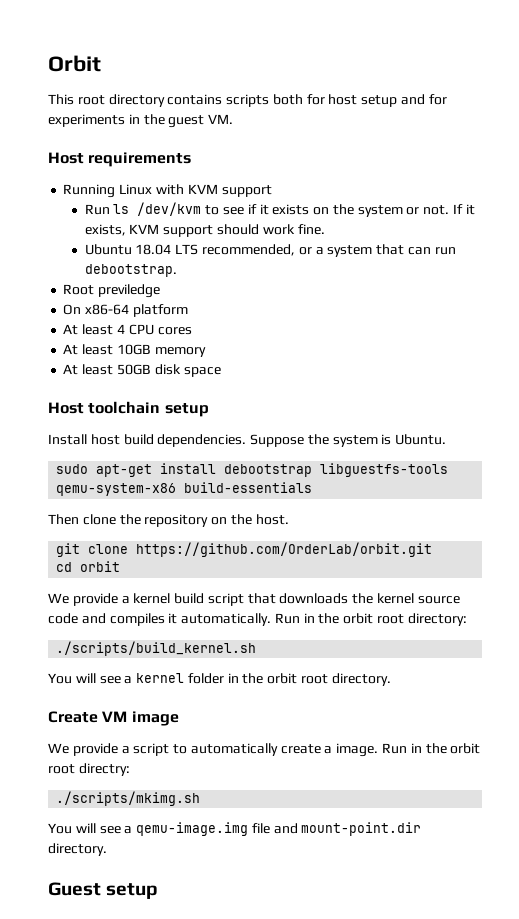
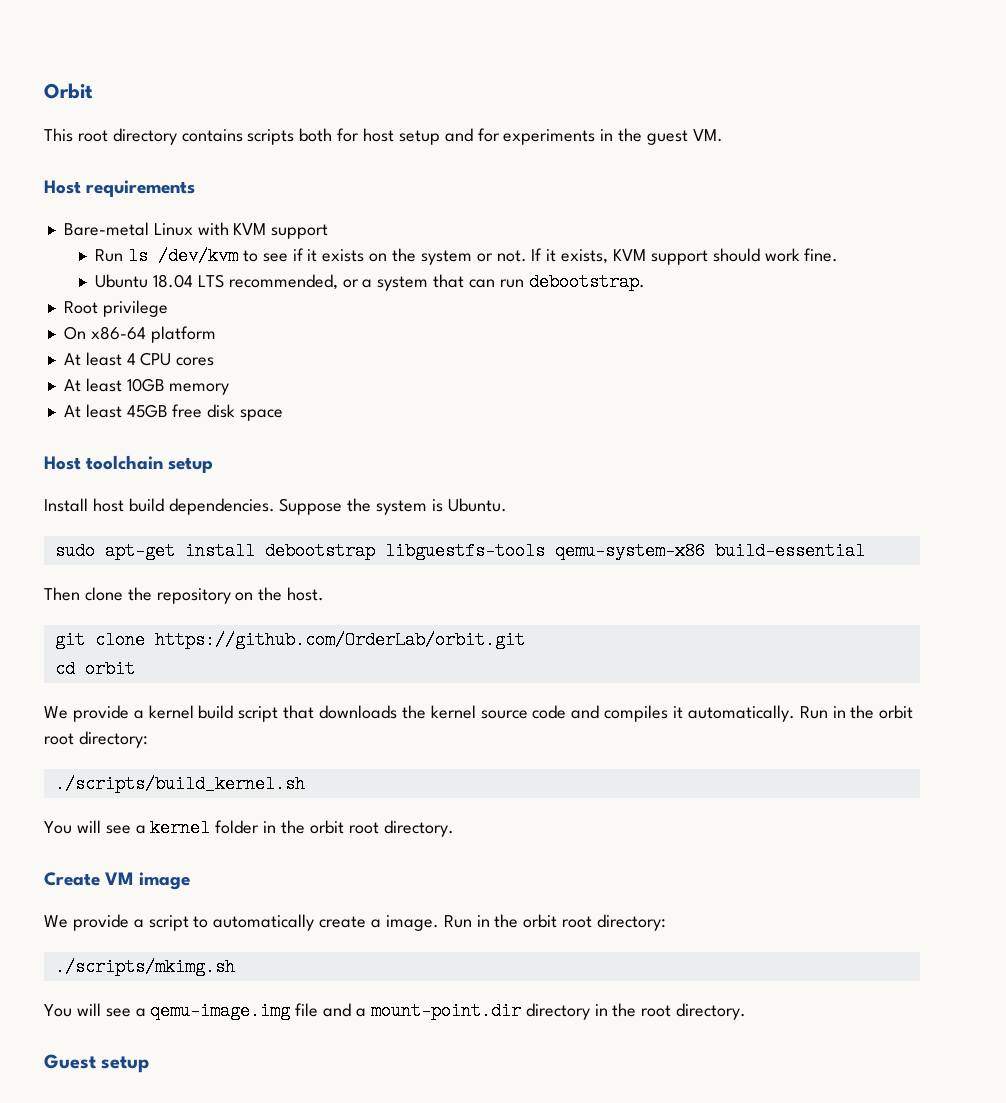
[63,184,116,198] Running -> [63,222,149,236] Bare-metal
[98,284,161,298] previledge -> [102,300,168,317] privilege
[116,364,151,375] 50GB -> [126,404,203,418] 45GB free
[184,482,313,493] build-essentials -> [714,542,865,560] build-essential
[78,763,130,776] directry: -> [597,914,667,931] directory:
[301,822,422,836] mount-point.dir -> [356,1002,672,1020] a mount-point.dir directory in the root

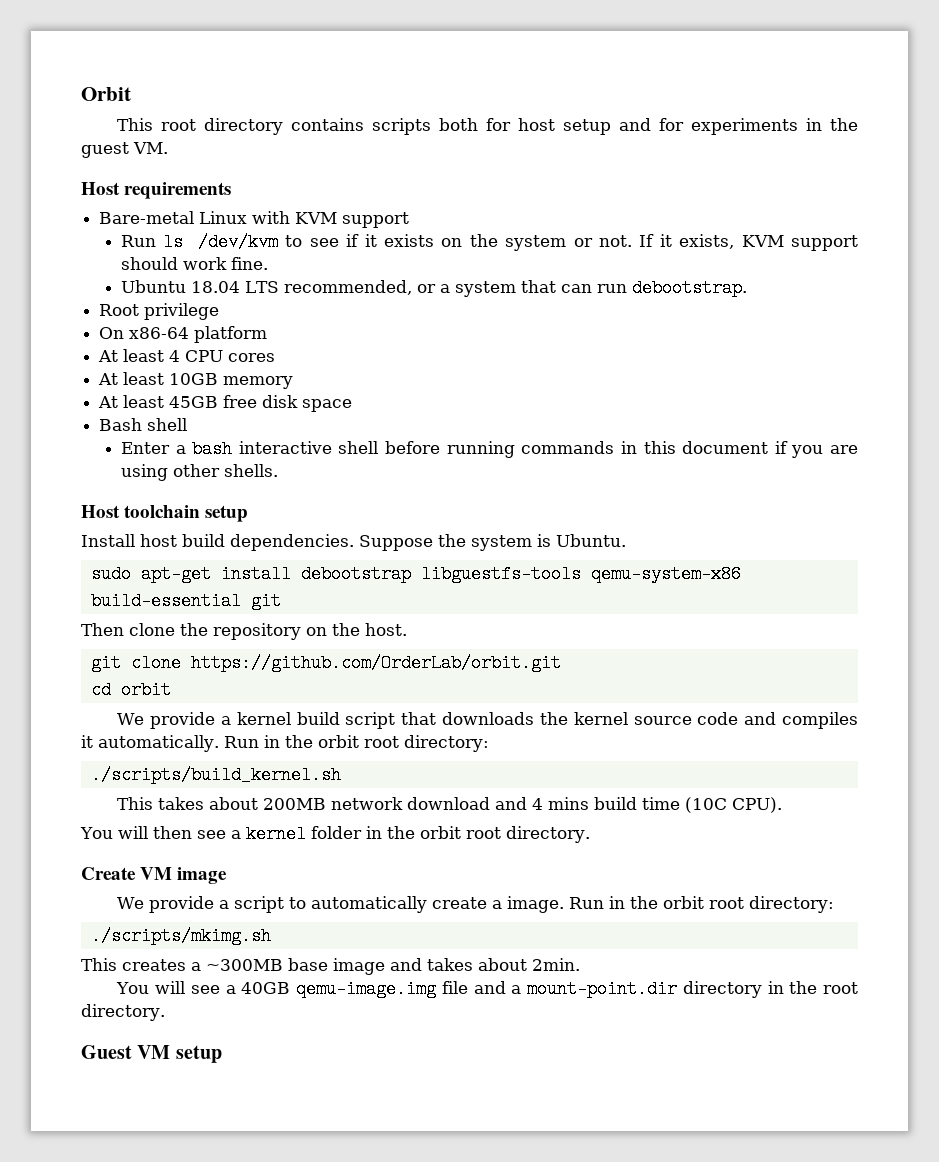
(284, 415) none -> [99,418,188,431] [120,440,859,458] [120,464,278,481] // Bash shell // Enter a bash interactive shell before running commands in this document if you are using other shells.
(865, 551) none -> [250,592,281,610] git
[44,820,101,834] // You will -> [117,797,783,813] [80,826,192,839] // This takes about 200MB network download and 4 mins build time (10C CPU). // You will then
[44,1003,146,1017] // You will see a -> [81,958,580,975] [116,981,291,994] // This creates a ~300MB base image and takes about 2min. // You will see a 40GB
(96, 1061) none -> [137,1045,171,1059] VM

